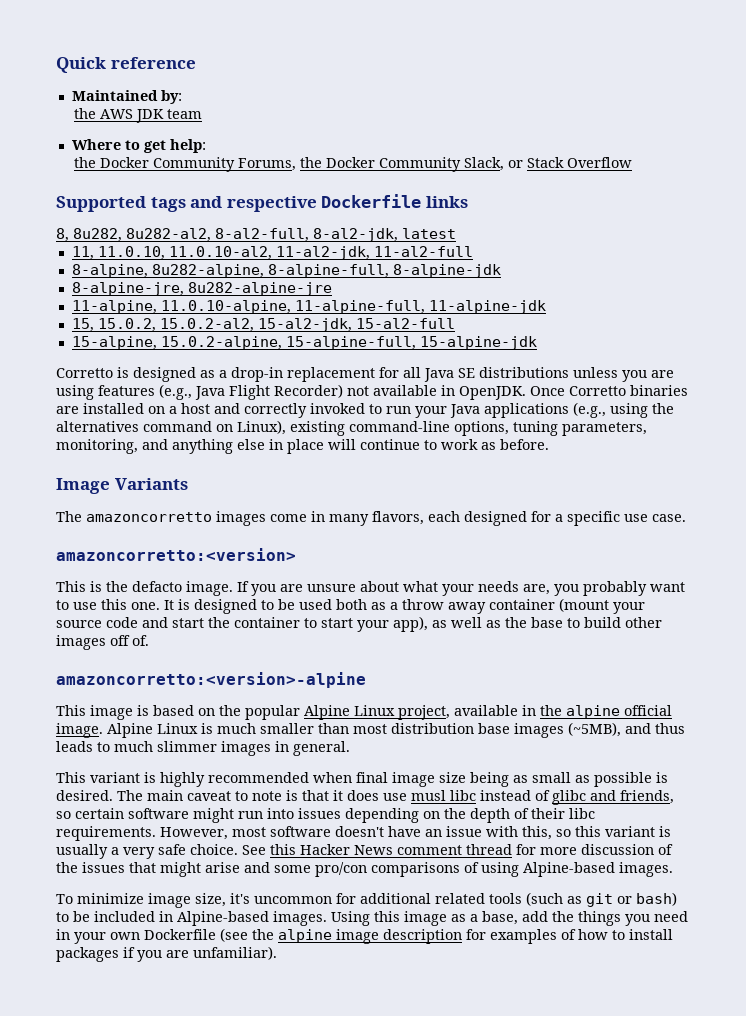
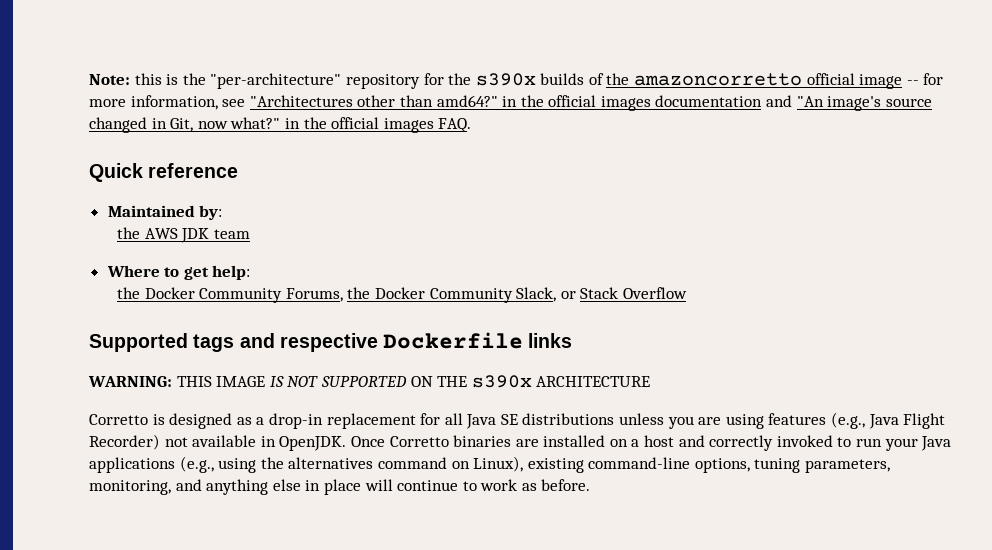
(56, 65) none -> [89,73,944,89] [89,95,932,111] [89,117,472,133] Note: this is the "per-architecture" repository for the s390x builds of the amazoncorretto official image -- for more information, see "Architectures other than amd64?" in the official images documentation and "An image's source changed in Git, now what?" in the official images FAQ. //
[56,228,456,242] [71,246,473,260] [71,264,501,278] [71,282,332,296] [71,300,546,314] [71,318,455,332] [71,336,537,350] 8, 8u282, 8u282-al2, 8-al2-full, 8-al2-jdk, latest // 11, 11.0.10, 11.0.10-al2, 11-al2-jdk, 11-al2-full // 8-alpine, 8u282-alpine, 8-alpine-full, 8-alpine-jdk // 8-alpine-jre, 8u282-alpine-jre // 11-alpine, 11.0.10-alpine, 11-alpine-full, 11-alpine-jdk // 15, 15.0.2, 15.0.2-al2, 15-al2-jdk, 15-al2-full // 15-alpine, 15.0.2-alpine, 15-alpine-full, 15-alpine-jdk -> [88,375,651,388] WARNING: THIS IMAGE IS NOT SUPPORTED ON THE s390x ARCHITECTURE
[56,478,188,494] [56,511,686,526] [56,548,296,561] [56,581,685,596] [56,598,645,614] [56,616,662,632] [56,635,149,650] [56,672,366,688] [56,705,672,720] [56,722,685,738] [56,741,350,756] [56,772,668,787] [56,790,674,805] [56,808,595,823] [56,826,671,841] [56,844,673,859] [56,862,673,877] [56,892,677,908] [56,911,688,926] [56,928,673,944] [56,946,277,962] // Image Variants // The amazoncorretto images come in many flavors, each designed for a specific use case. // amazoncorretto:<version> // This is the defacto image. If you are unsure about what your needs are, you probably want to use this one. It is designed to be used both as a throw away container (mount your source code and start the container to start your app), as well as the base to build other images off of. // amazoncorretto:<version>-alpine // This image is based on the popular Alpine Linux project, available in the alpine official image. Alpine Linux is much smaller than most distribution base images (~5MB), and thus leads to much slimmer images in general. // This variant is highly recommended when final image size being as small as possible is desired. The main caveat to note is that it does use musl libc instead of glibc and friends, so certain software might run into issues depending on the depth of their libc requirements. However, most software doesn't have an issue with this, so this variant is usually a very safe choice. See this Hacker News comment thread for more discussion of the issues that might arise and some pro/con comparisons of using Alpine-based images. // To minimize image size, it's uncommon for additional related tools (such as git or bash) to be included in Alpine-based images. Using this image as a base, add the things you need in your own Dockerfile (see the alpine image description for examples of how to install packages if you are unfamiliar). -> (591, 485) none

